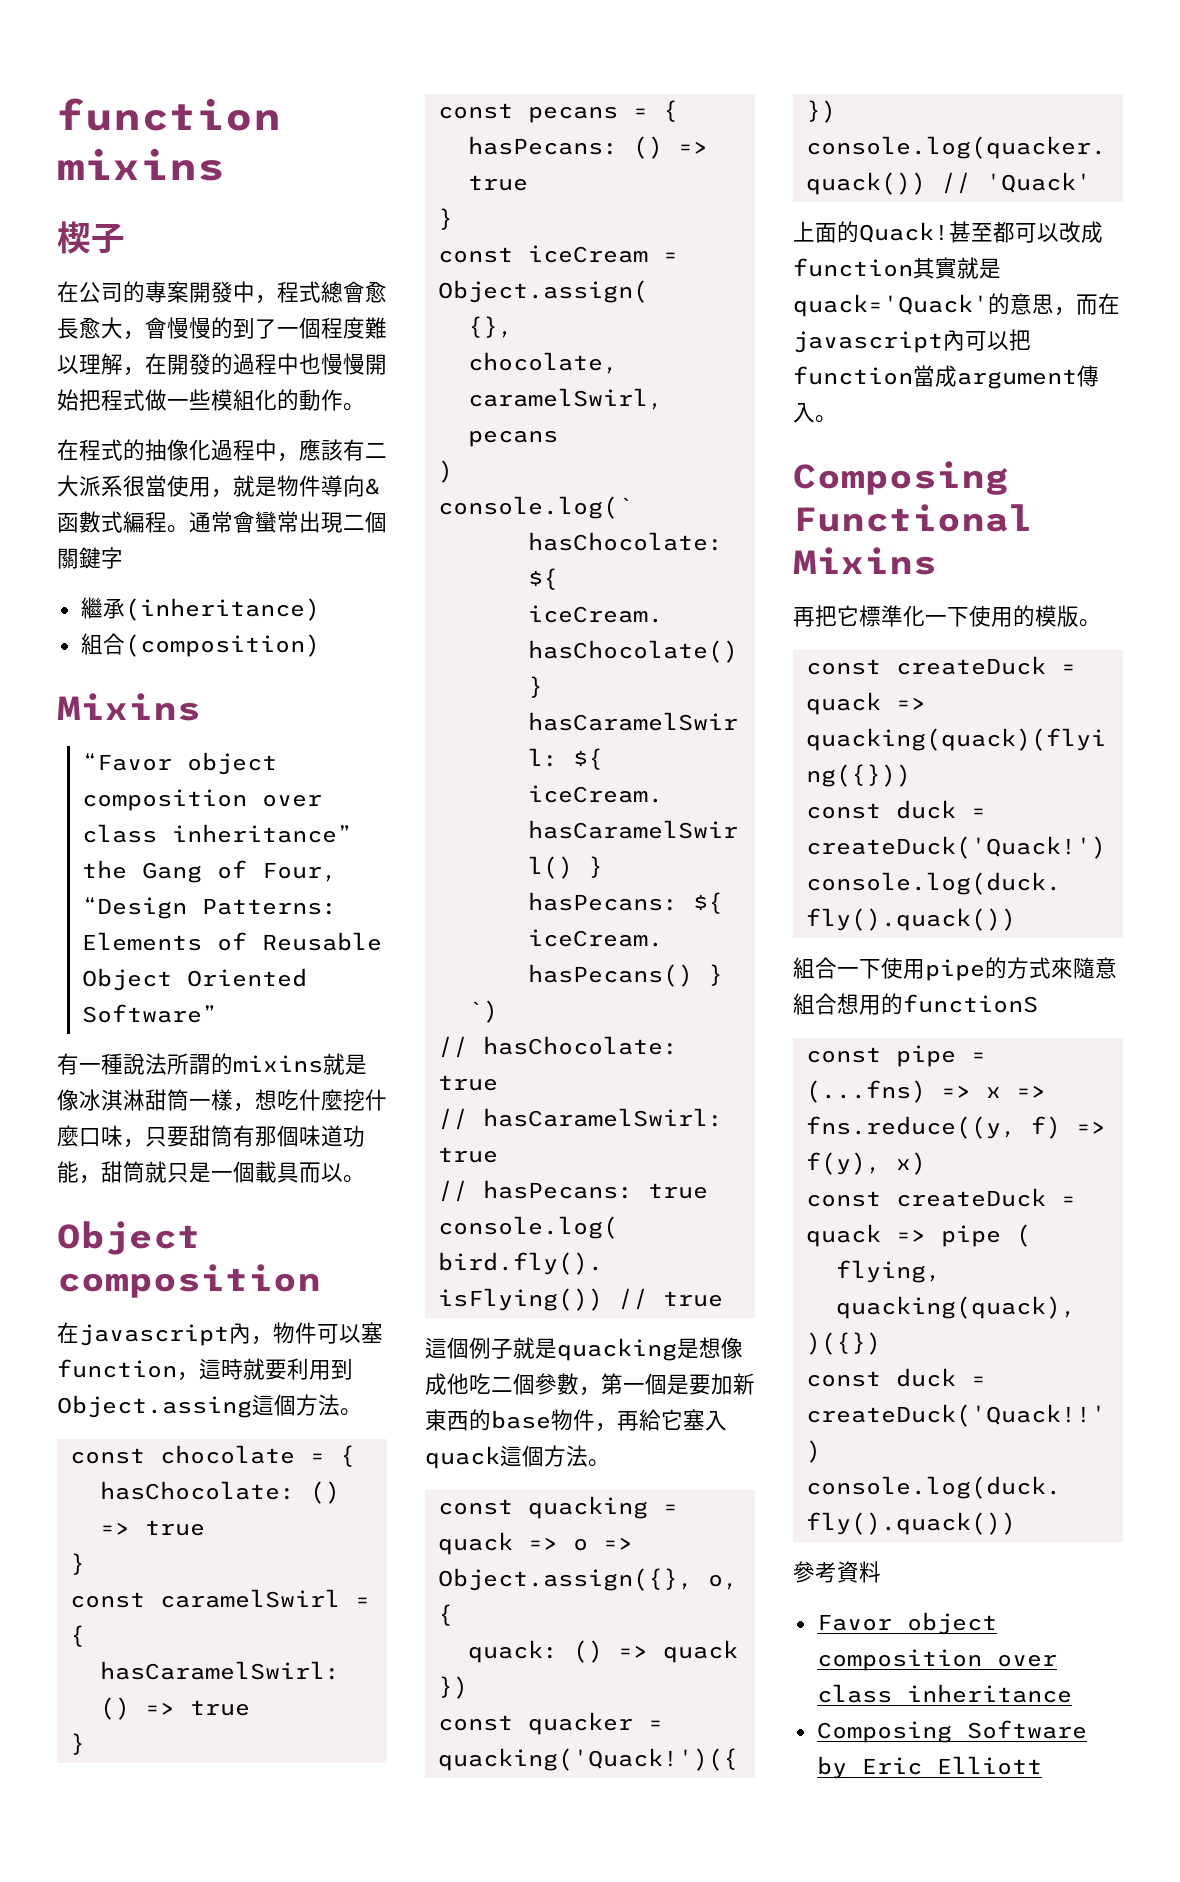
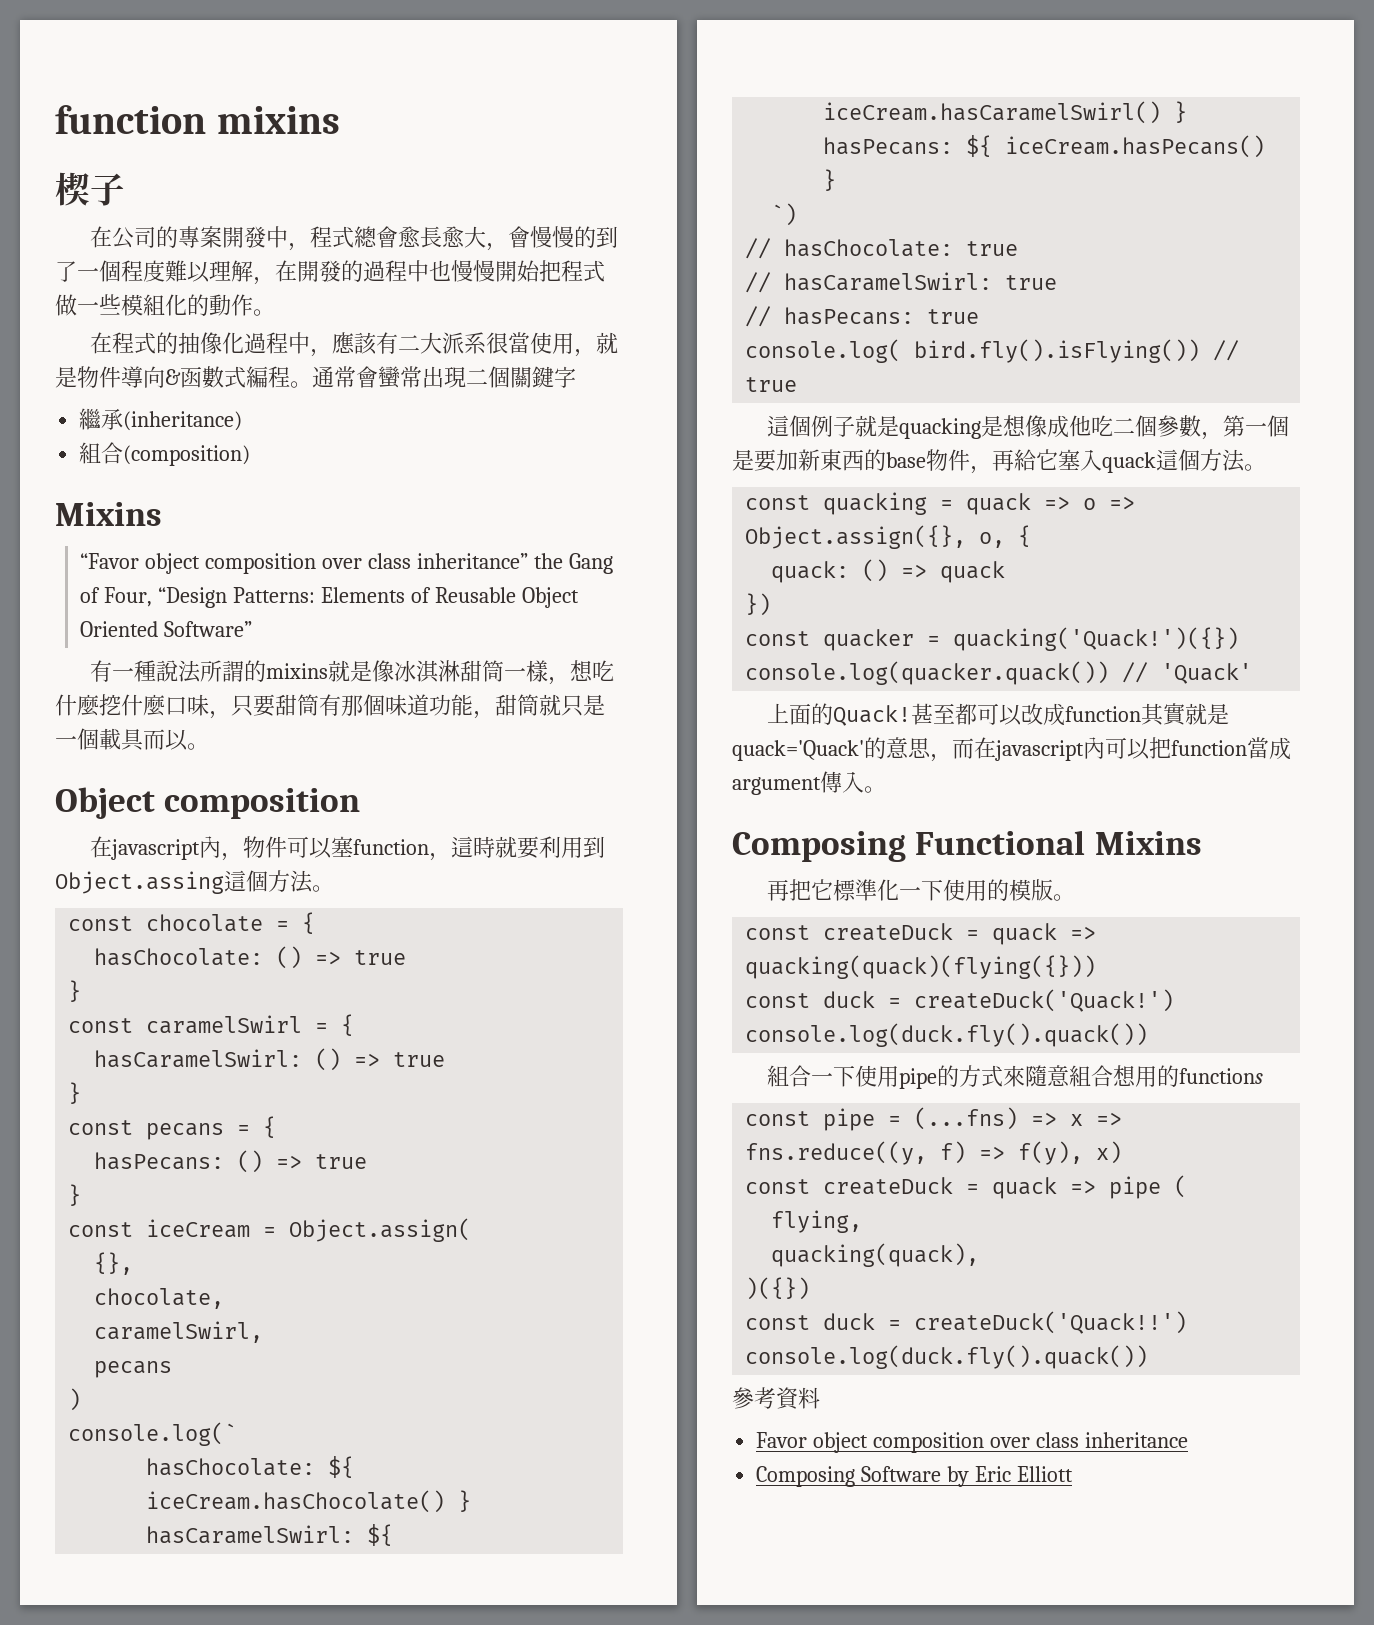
[903,994,1038,1013] functionS -> [1179,1068,1264,1084] functions

